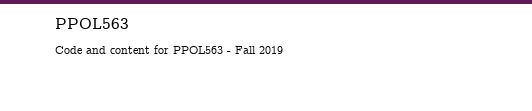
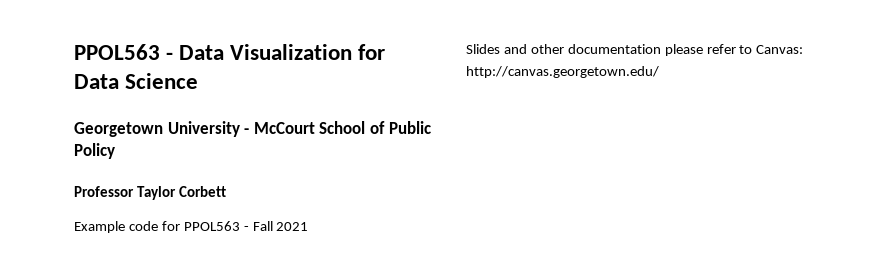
[55,18,129,29] [55,45,283,54] PPOL563 // Code and content for PPOL563 - Fall 2019 -> [74,44,386,60] [74,73,199,89] [74,121,431,137] [74,143,115,159] [74,186,226,200] [74,221,309,233] [466,44,804,56] [466,66,659,78] PPOL563 - Data Visualization for Data Science // Georgetown University - McCourt School of Public Policy // Professor Taylor Corbett // Example code for PPOL563 - Fall 2021 // Slides and other documentation please refer to Canvas: http://canvas.georgetown.edu/

